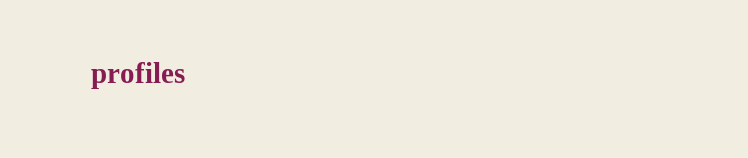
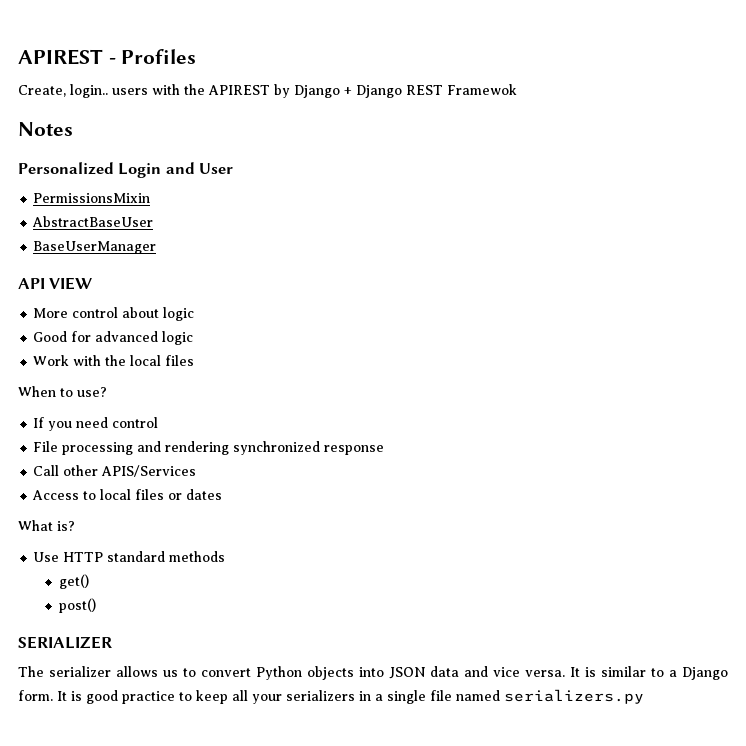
[91,62,185,89] profiles -> [18,49,197,65] [18,84,517,98] [18,122,73,136] [18,162,234,178] [33,193,151,203] [32,216,154,227] [33,241,157,254] [18,277,93,290] [33,307,195,321] [33,331,194,345] [33,355,195,366] [18,386,107,397] [33,417,159,431] [33,441,385,455] [33,465,197,477] [32,489,223,500] [18,520,75,531] [33,551,226,562] [58,574,89,589] [58,598,96,613] [18,636,112,649] [18,666,728,680] [18,689,644,704] APIREST - Profiles // Create, login.. users with the APIREST by Django + Django REST Framewok // Notes // Personalized Login and User // PermissionsMixin // AbstractBaseUser // BaseUserManager // API VIEW // More control about logic // Good for advanced logic // Work with the local files // When to use? // If you need control // File processing and rendering synchronized response // Call other APIS/Services // Access to local files or dates // What is? // Use HTTP standard methods // get() // post() // SERIALIZER // The serializer allows us to convert Python objects into JSON data and vice versa. It is similar to a Django form. It is good practice to keep all your serializers in a single file named serializers.py

